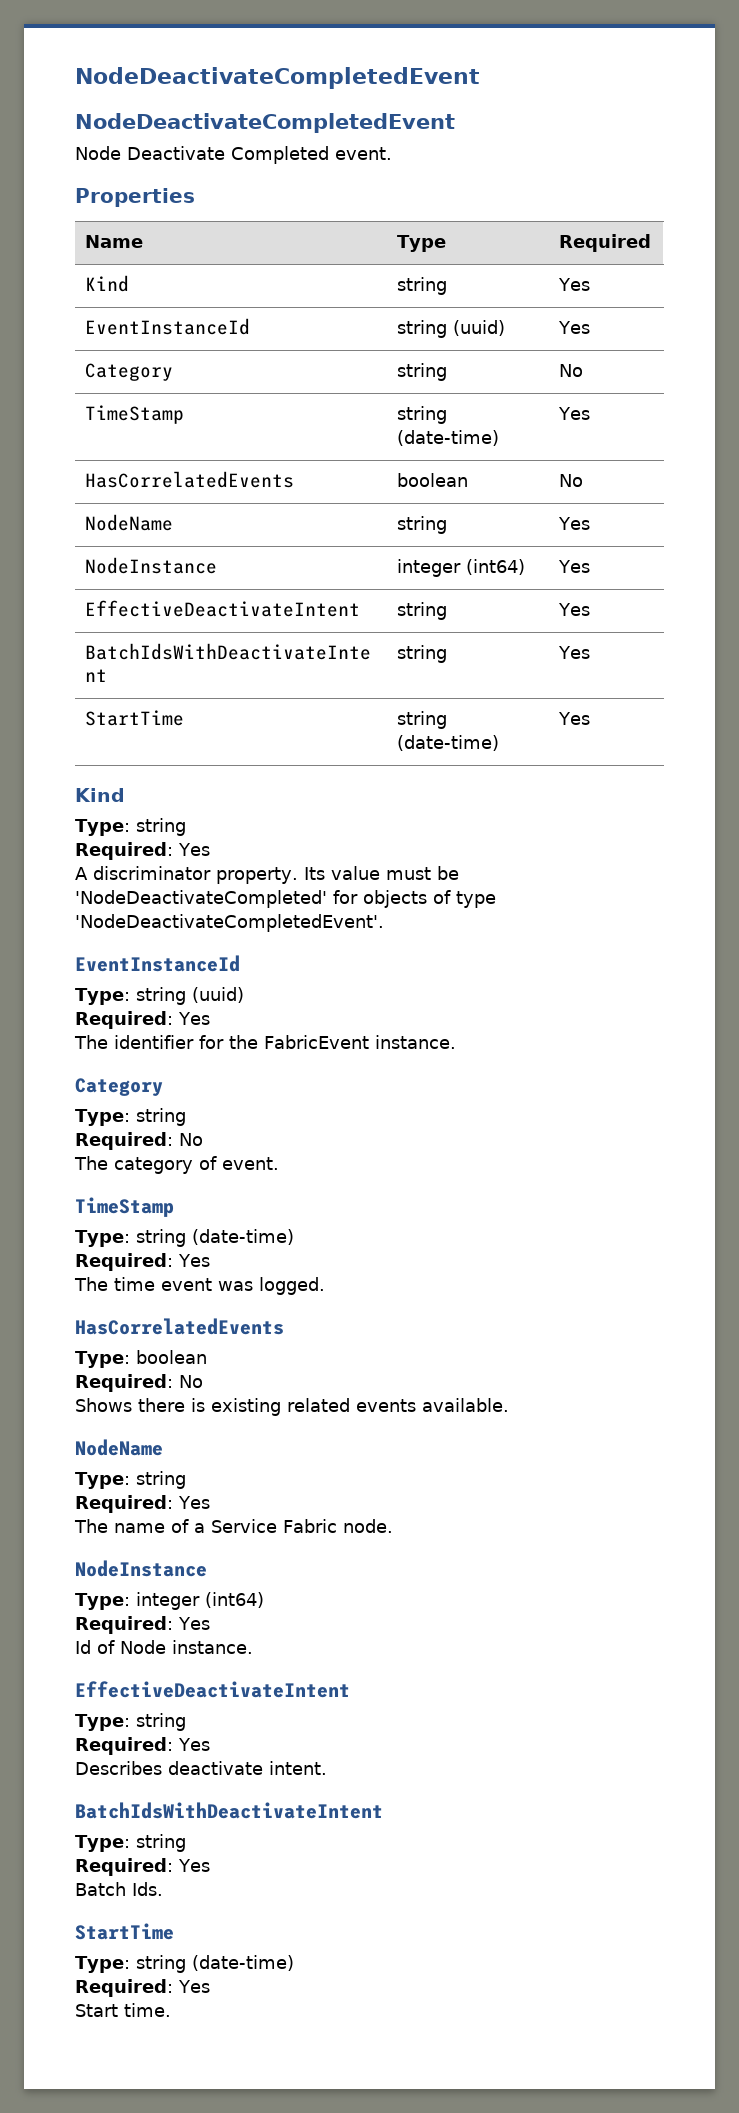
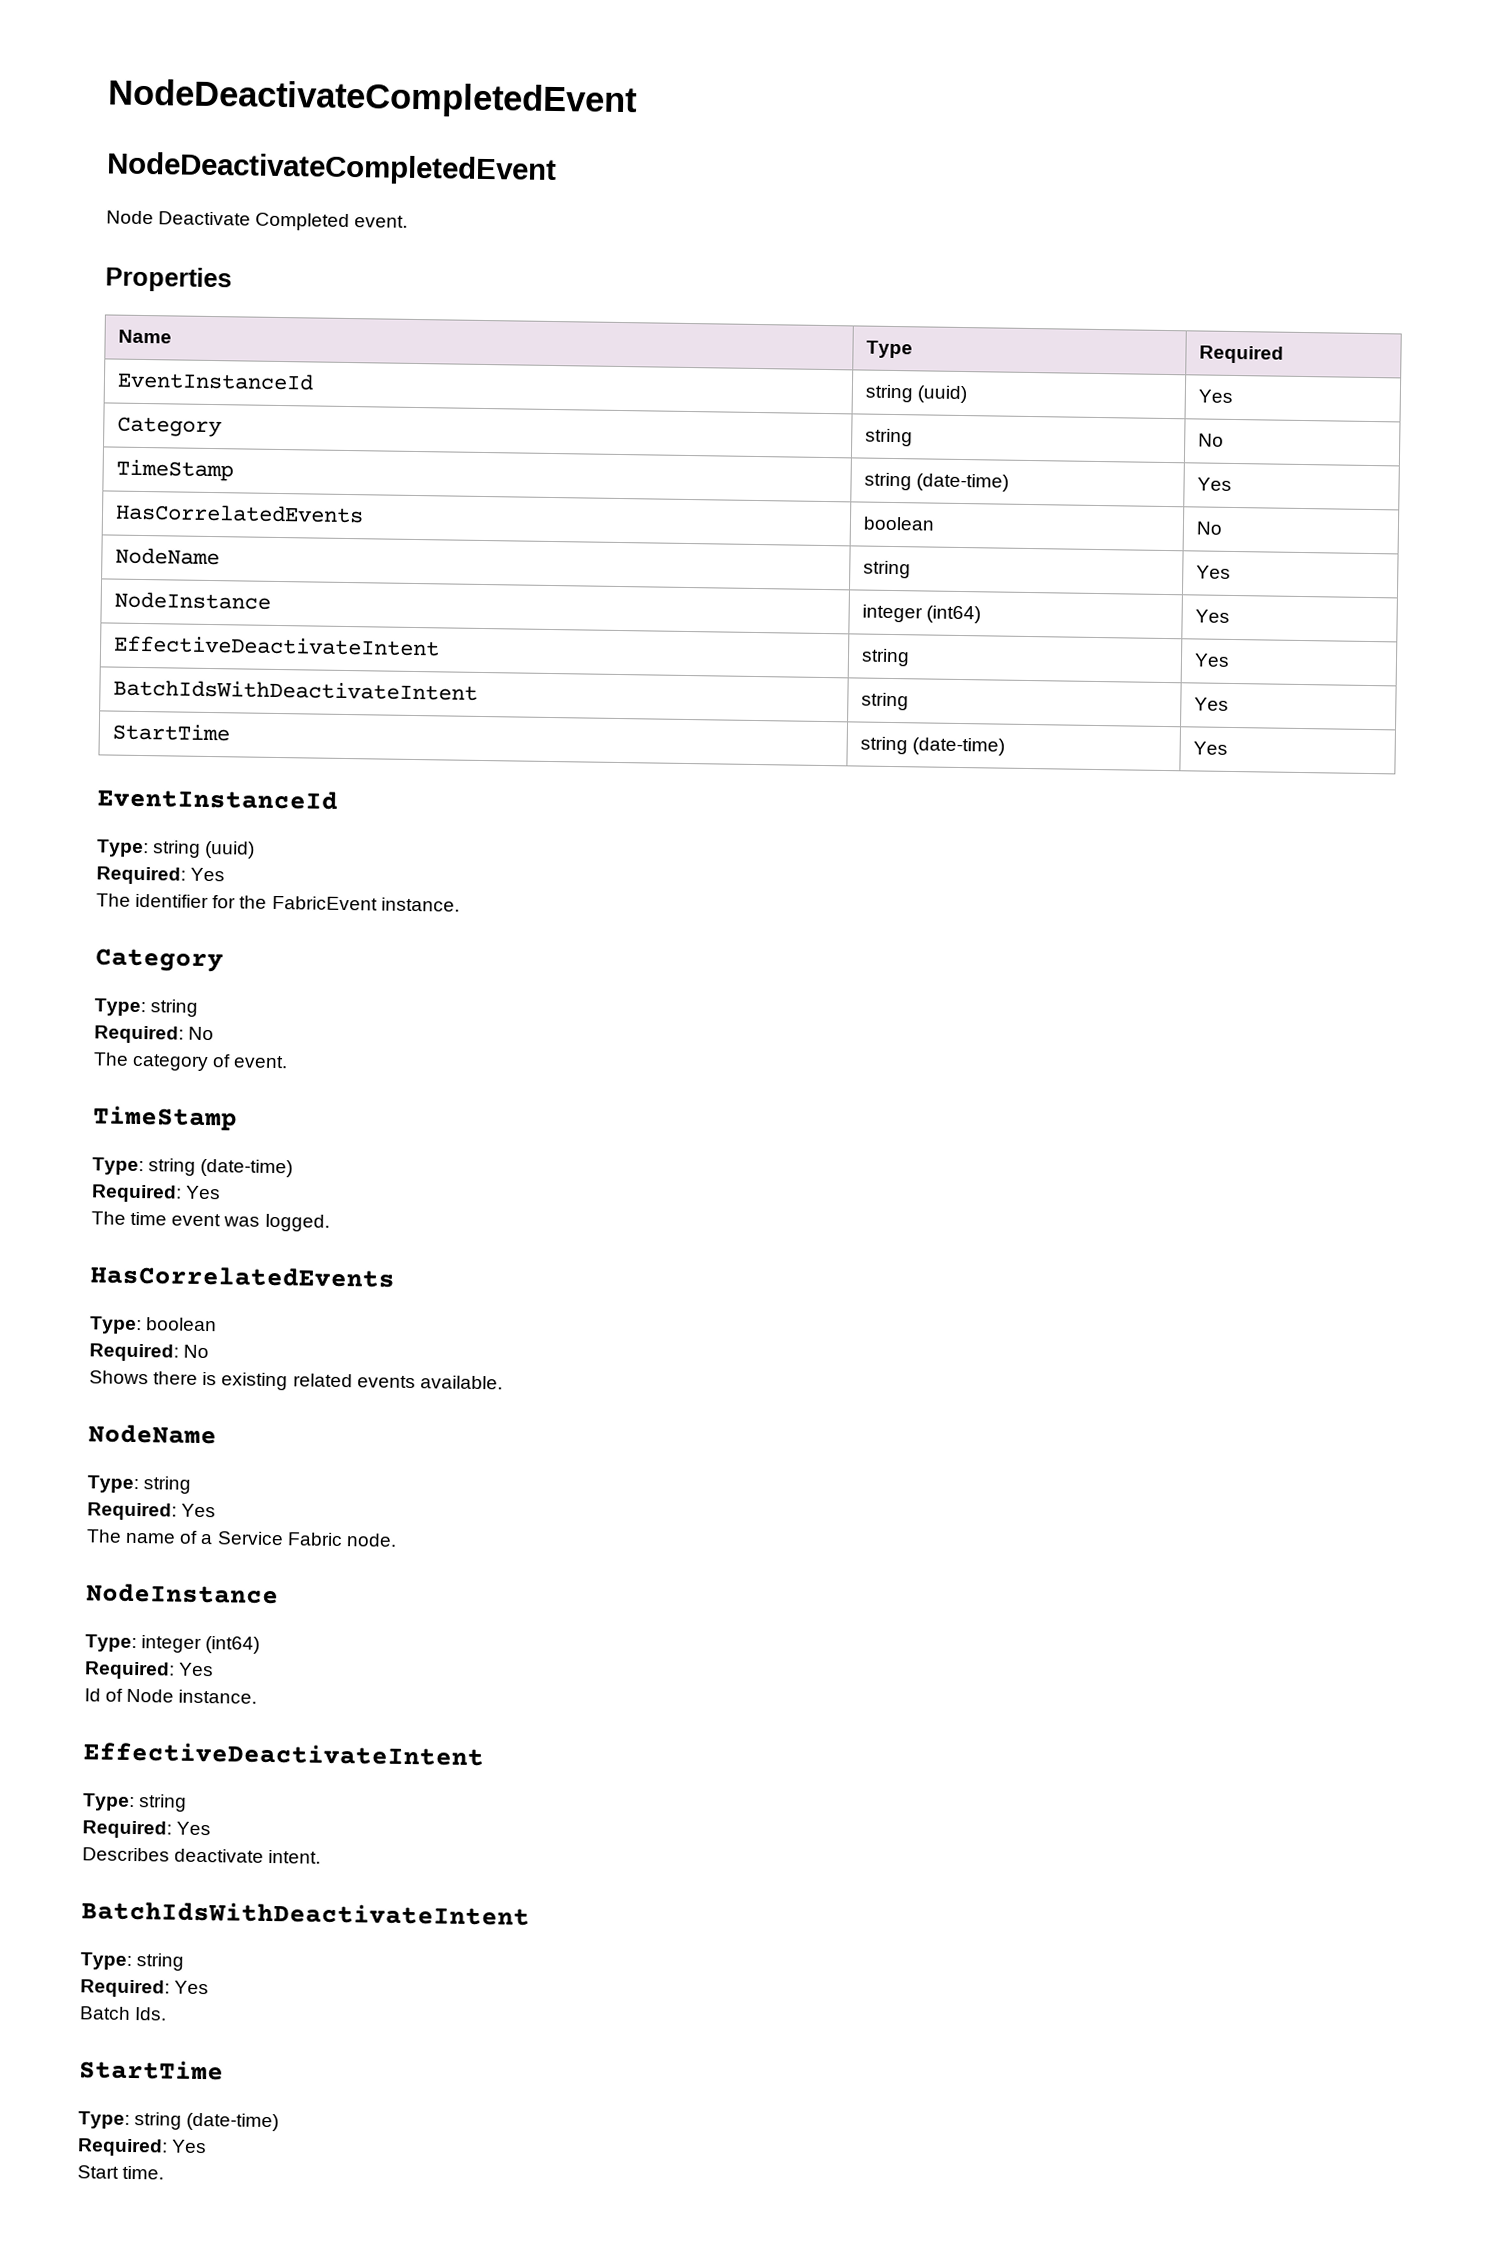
[85,275,130,292] [397,277,448,295] [558,278,591,291] // Kind | string | Yes -> (1285, 354) none
[75,788,125,802] [75,818,186,836] [75,842,210,860] [75,866,459,884] [75,890,496,908] [75,914,384,932] // Kind // Type: string // Required: Yes // A discriminator property. Its value must be 'NodeDeactivateCompleted' for objects of type 'NodeDeactivateCompletedEvent'. -> (1229, 748) none

